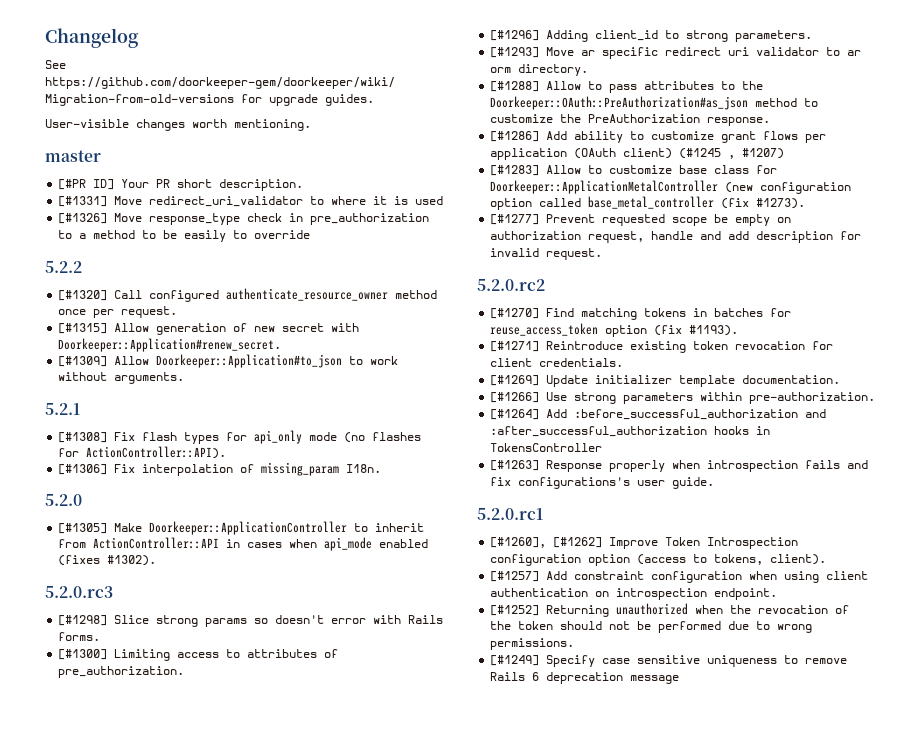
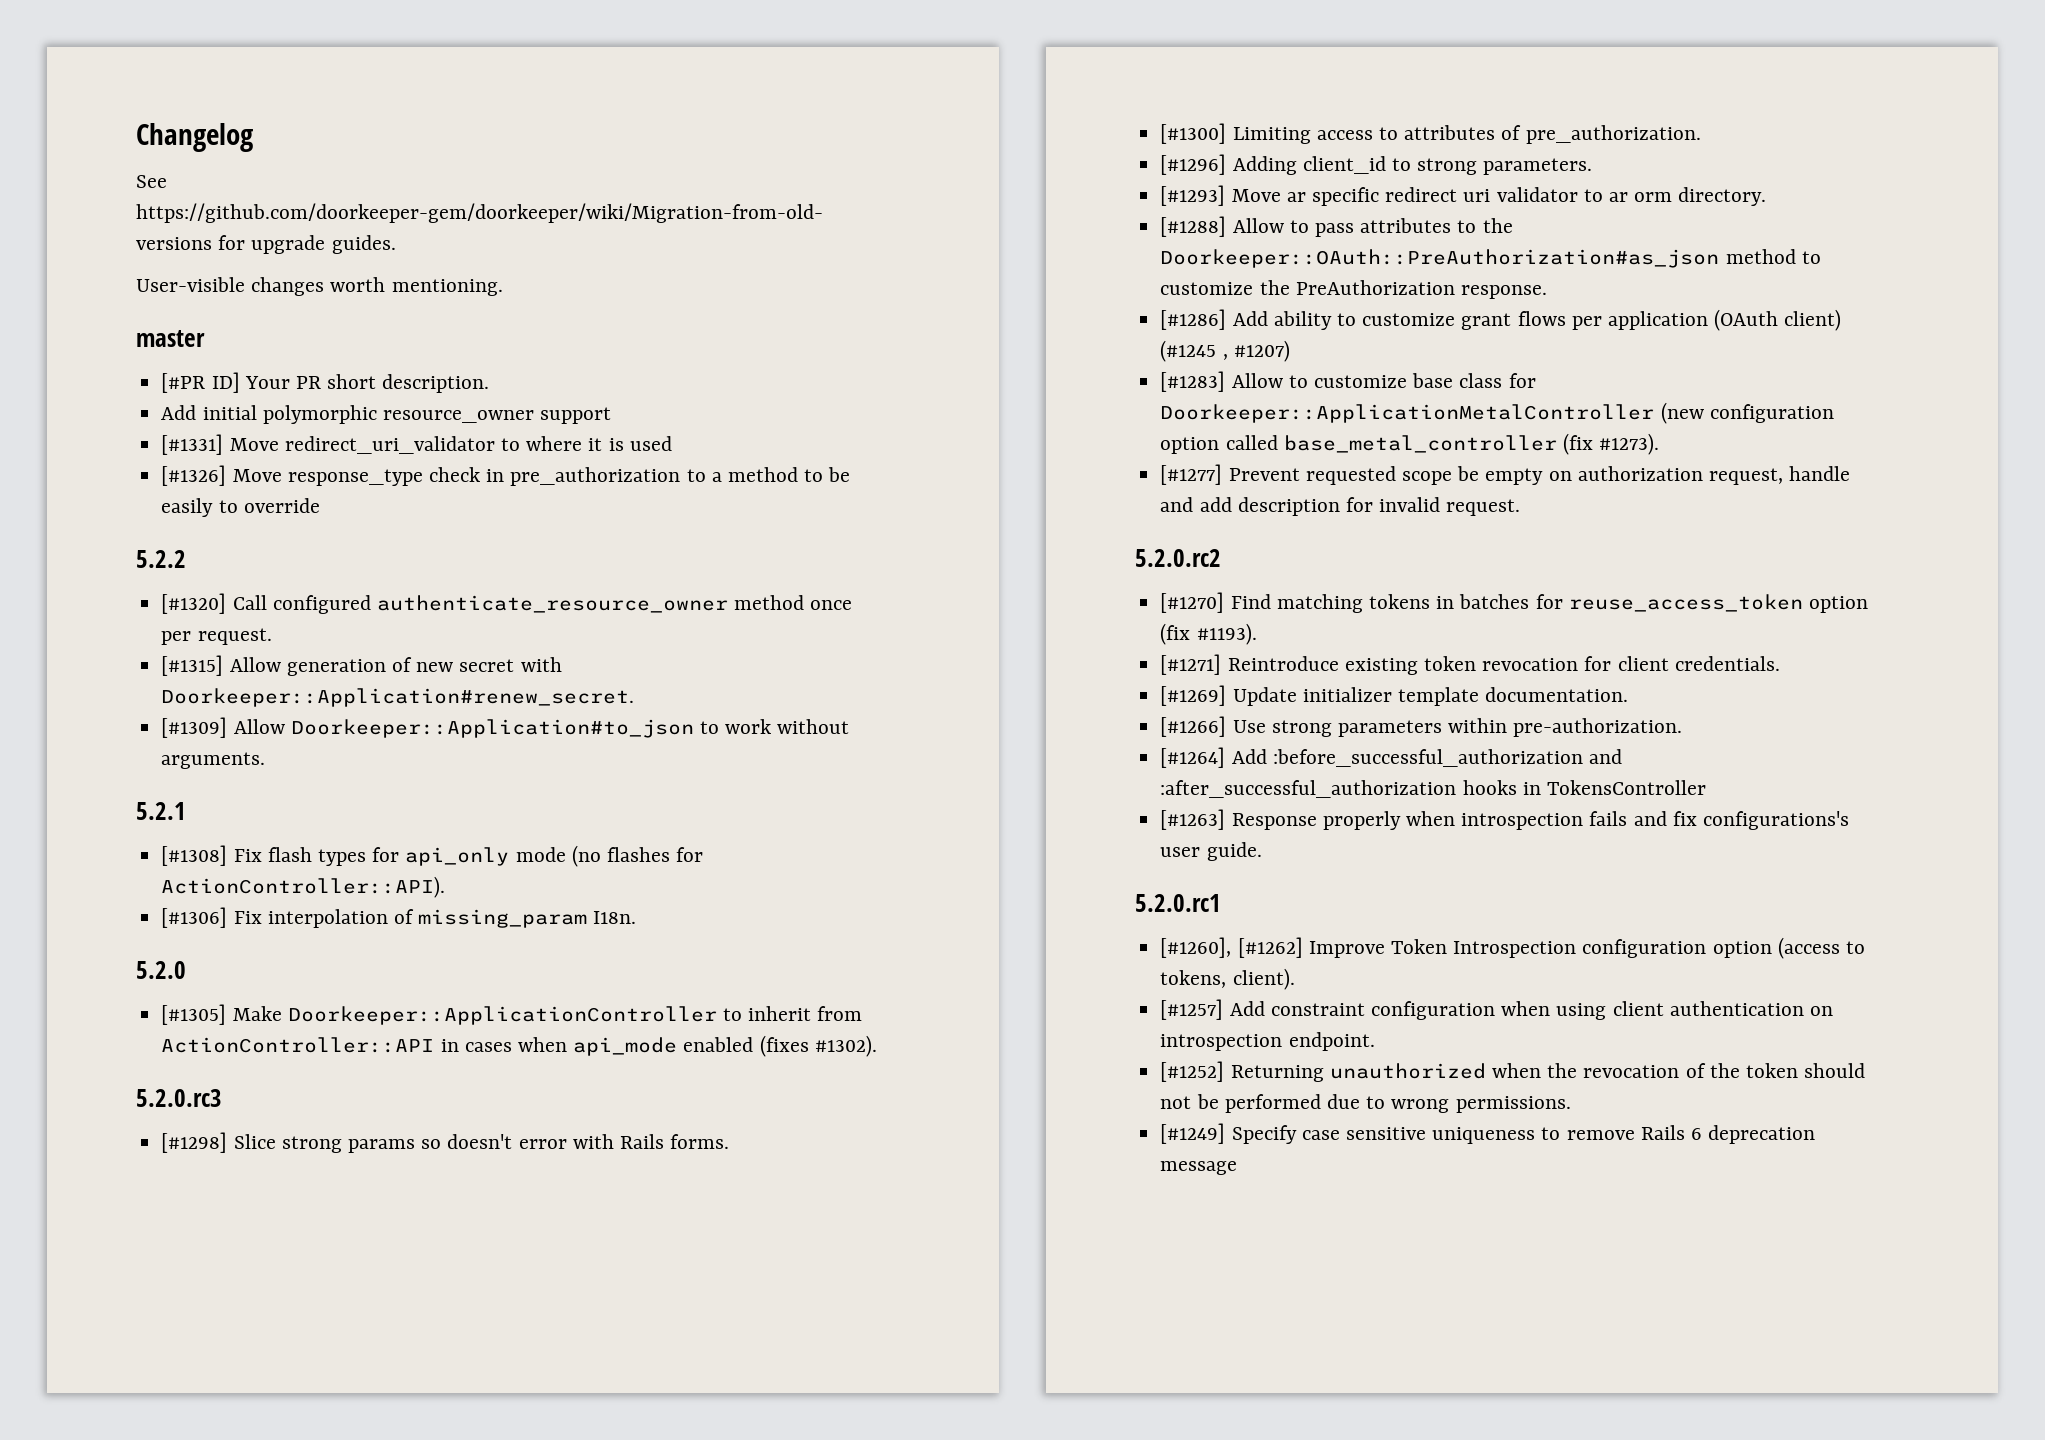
(304, 185) none -> [161,405,612,424] // Add initial polymorphic resource_owner support

